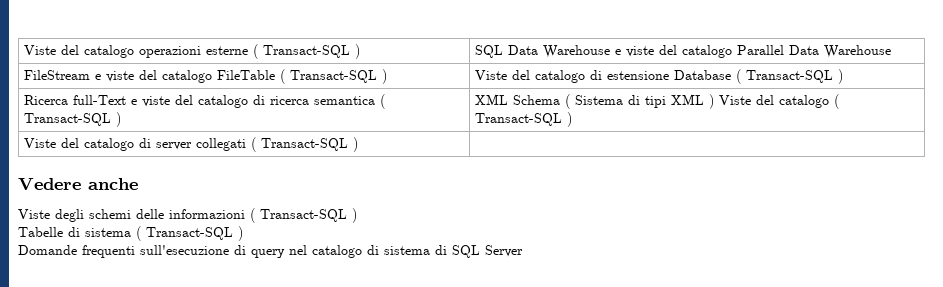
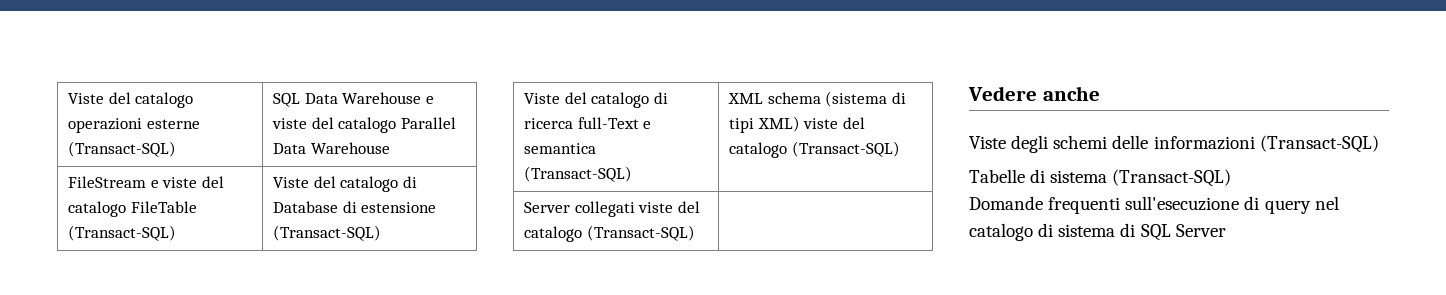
[252,44,360,59] ( Transact-SQL ) -> [68,141,177,157] (Transact-SQL)
[279,69,387,84] [474,69,843,84] [23,94,385,109] [23,112,121,127] [474,94,839,109] [474,112,572,127] [23,137,358,152] ( Transact-SQL ) | Viste del catalogo di estensione Database ( Transact-SQL ) // Ricerca full-Text e viste del catalogo di ricerca semantica ( Transact-SQL ) | XML Schema ( Sistema di tipi XML ) Viste del catalogo ( Transact-SQL ) // Viste del catalogo di server collegati ( Transact-SQL ) -> [68,225,177,241] [273,176,417,192] [273,201,437,213] [273,225,382,241] [524,92,668,108] [524,117,652,129] [524,143,597,154] [524,166,633,182] [728,91,906,107] [729,116,865,133] [729,141,900,158] [524,201,700,217] [524,225,695,242] (Transact-SQL) | Viste del catalogo di Database di estensione (Transact-SQL) // Viste del catalogo di ricerca full-Text e semantica (Transact-SQL) | XML schema (sistema di tipi XML) viste del catalogo (Transact-SQL) // Server collegati viste del catalogo (Transact-SQL)
[250,208,357,223] ( Transact-SQL ) -> [1259,135,1379,153] (Transact-SQL)
[136,226,243,241] ( Transact-SQL ) -> [1112,169,1232,187] (Transact-SQL)

